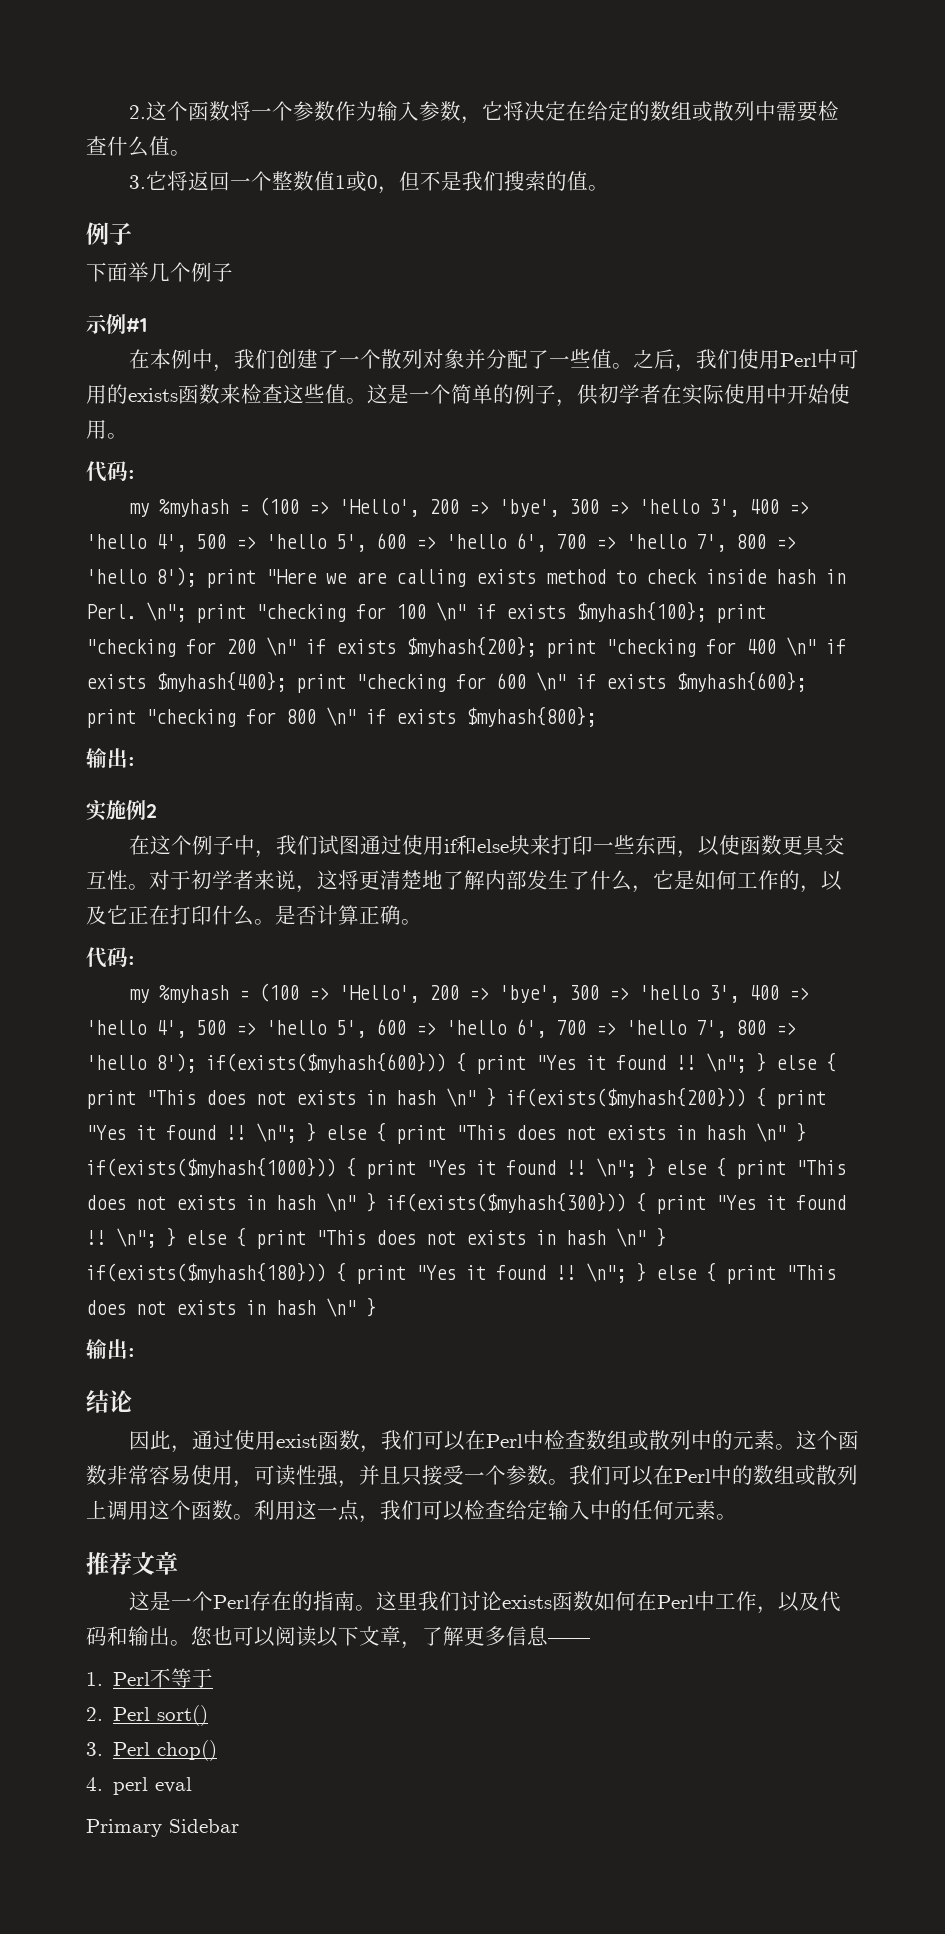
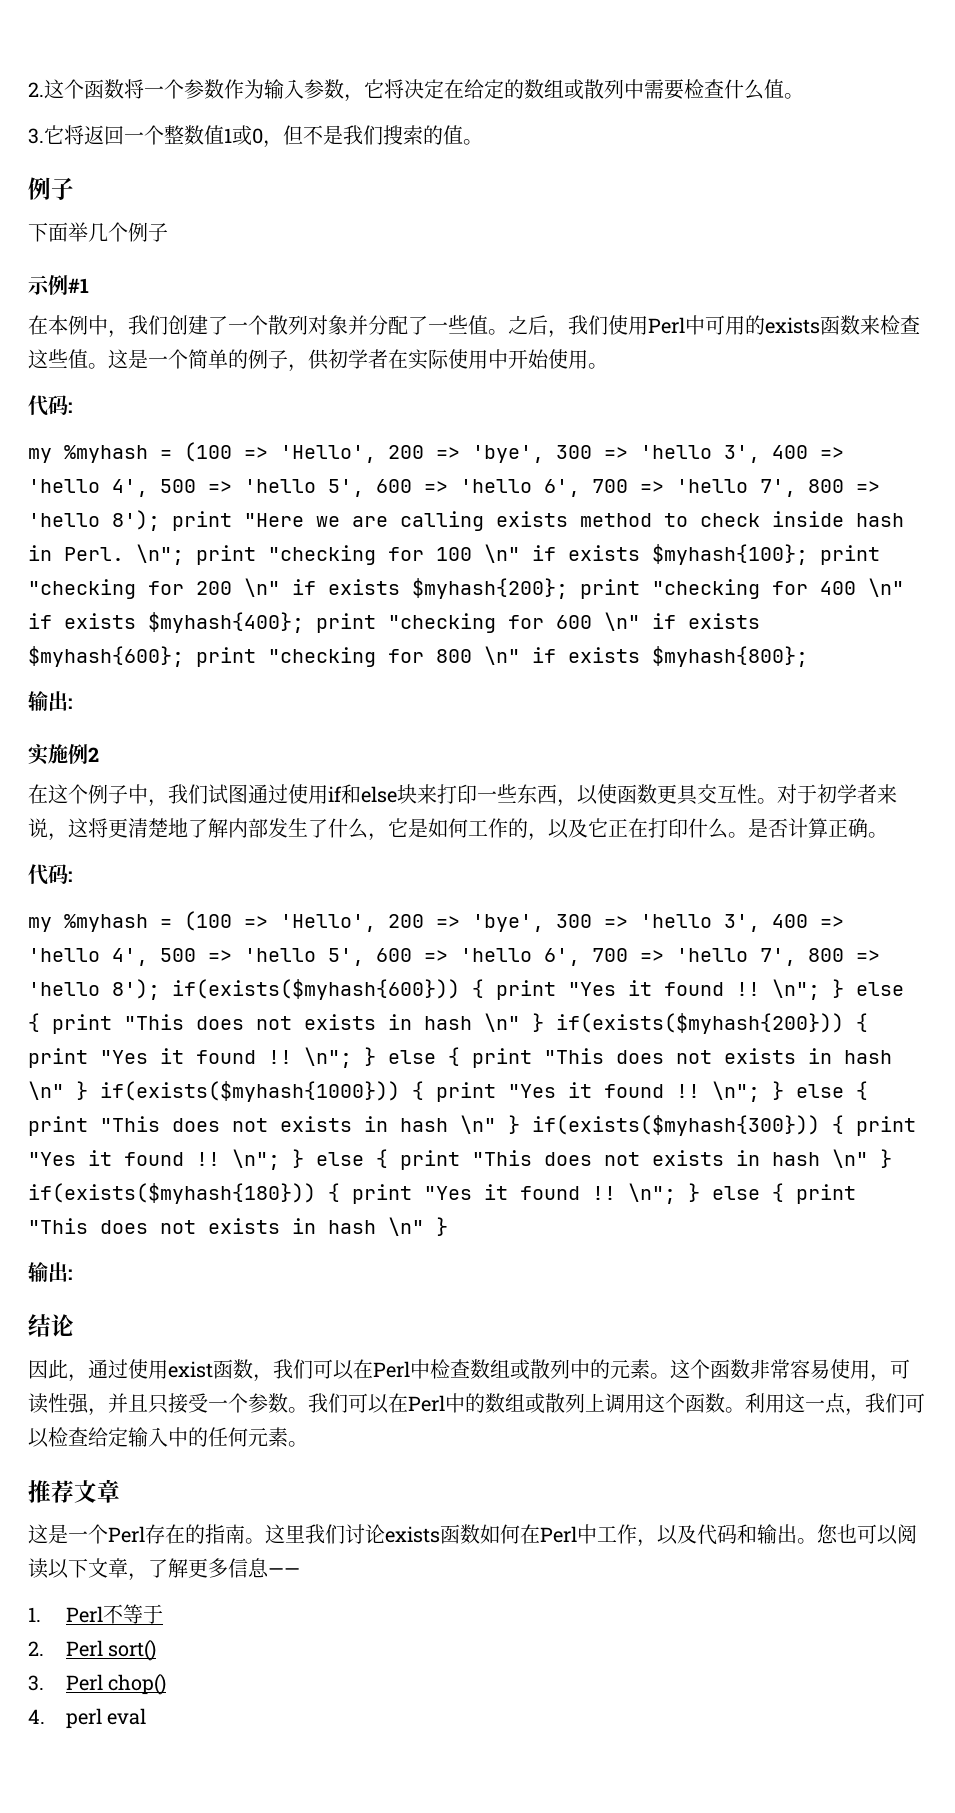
[86,1819,239,1837] // Primary Sidebar -> (147, 1716) none

